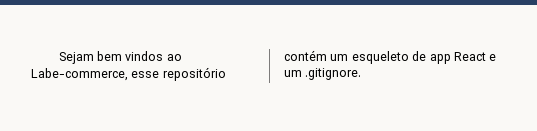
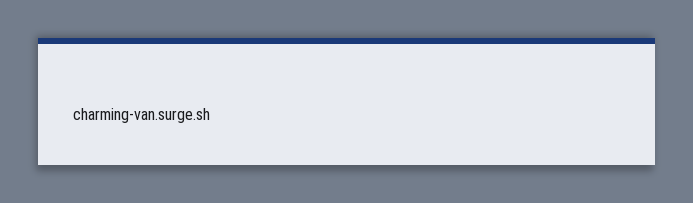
[58,51,182,64] [31,67,226,81] [284,50,497,64] [284,68,362,80] Sejam bem vindos ao Labe-commerce, esse repositório contém um esqueleto de app React e um .gitignore. -> [73,108,210,123] charming-van.surge.sh

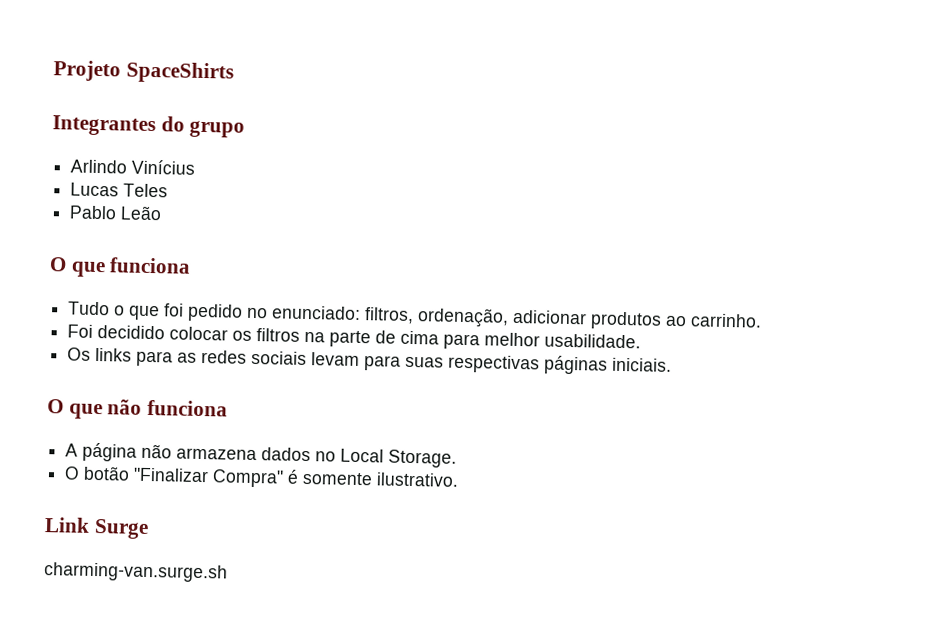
(73, 115) none -> [53,60,234,84] [52,115,246,138] [70,159,196,175] [70,182,169,198] [69,205,163,221] [49,257,192,278] [68,301,763,330] [67,324,642,350] [67,347,673,375] [47,399,229,420] [65,442,458,468] [64,465,460,488] [44,517,149,540] Projeto SpaceShirts // Integrantes do grupo // Arlindo Vinícius // Lucas Teles // Pablo Leão // O que funciona // Tudo o que foi pedido no enunciado: filtros, ordenação, adicionar produtos ao carrinho. // Foi decidido colocar os filtros na parte de cima para melhor usabilidade. // Os links para as redes sociais levam para suas respectivas páginas iniciais. // O que não funciona // A página não armazena dados no Local Storage. // O botão "Finalizar Compra" é somente ilustrativo. // Link Surge //

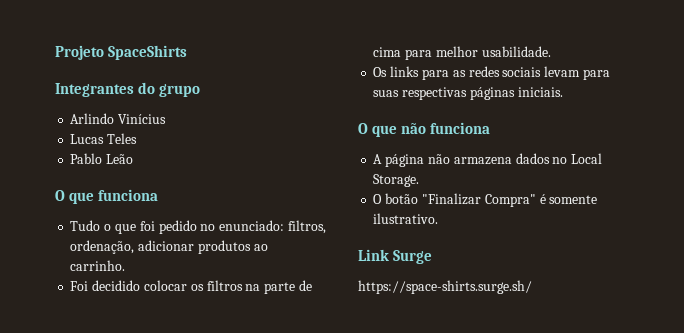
[43,562,228,583] charming-van.surge.sh -> [358,280,532,294] https://space-shirts.surge.sh/

